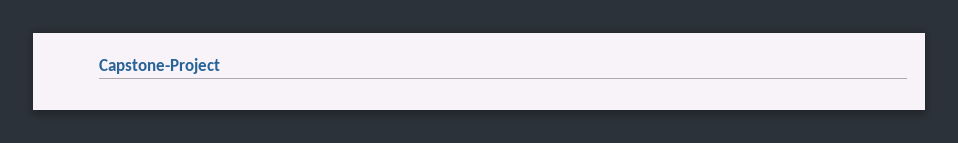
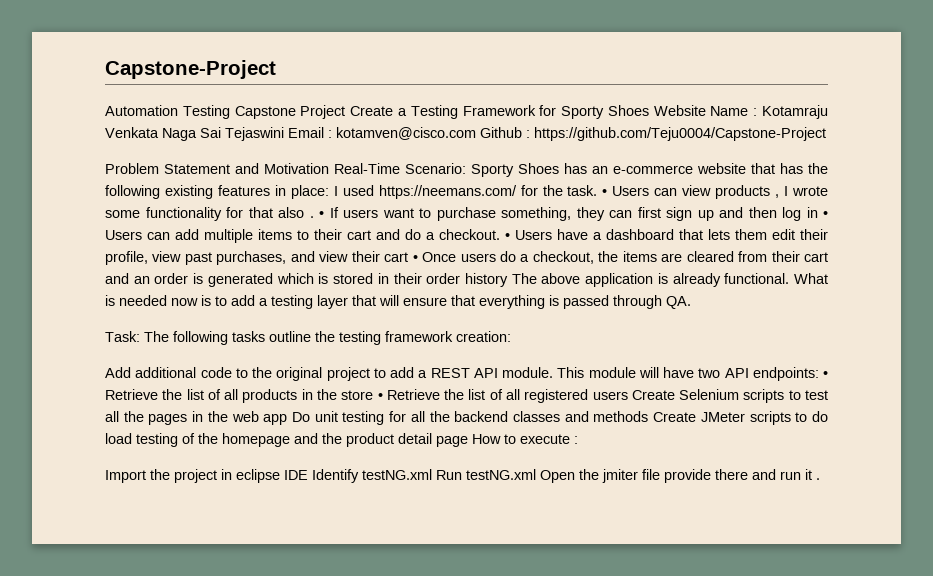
(220, 66) none -> [105,105,829,119] [105,127,826,141] [105,163,828,177] [105,185,829,199] [105,207,828,221] [105,229,828,243] [105,251,829,265] [105,273,828,287] [105,295,691,309] [105,331,511,345] [105,367,828,381] [105,389,829,403] [105,411,828,425] [105,433,578,447] [105,469,820,483] // Automation Testing Capstone Project Create a Testing Framework for Sporty Shoes Website Name : Kotamraju Venkata Naga Sai Tejaswini Email : kotamven@cisco.com Github : https://github.com/Teju0004/Capstone-Project // Problem Statement and Motivation Real-Time Scenario: Sporty Shoes has an e-commerce website that has the following existing features in place: I used https://neemans.com/ for the task. • Users can view products , I wrote some functionality for that also . • If users want to purchase something, they can first sign up and then log in • Users can add multiple items to their cart and do a checkout. • Users have a dashboard that lets them edit their profile, view past purchases, and view their cart • Once users do a checkout, the items are cleared from their cart and an order is generated which is stored in their order history The above application is already functional. What is needed now is to add a testing layer that will ensure that everything is passed through QA. // Task: The following tasks outline the testing framework creation: // Add additional code to the original project to add a REST API module. This module will have two API endpoints: • Retrieve the list of all products in the store • Retrieve the list of all registered users Create Selenium scripts to test all the pages in the web app Do unit testing for all the backend classes and methods Create JMeter scripts to do load testing of the homepage and the product detail page How to execute : // Import the project in eclipse IDE Identify testNG.xml Run testNG.xml Open the jmiter file provide there and run it .

